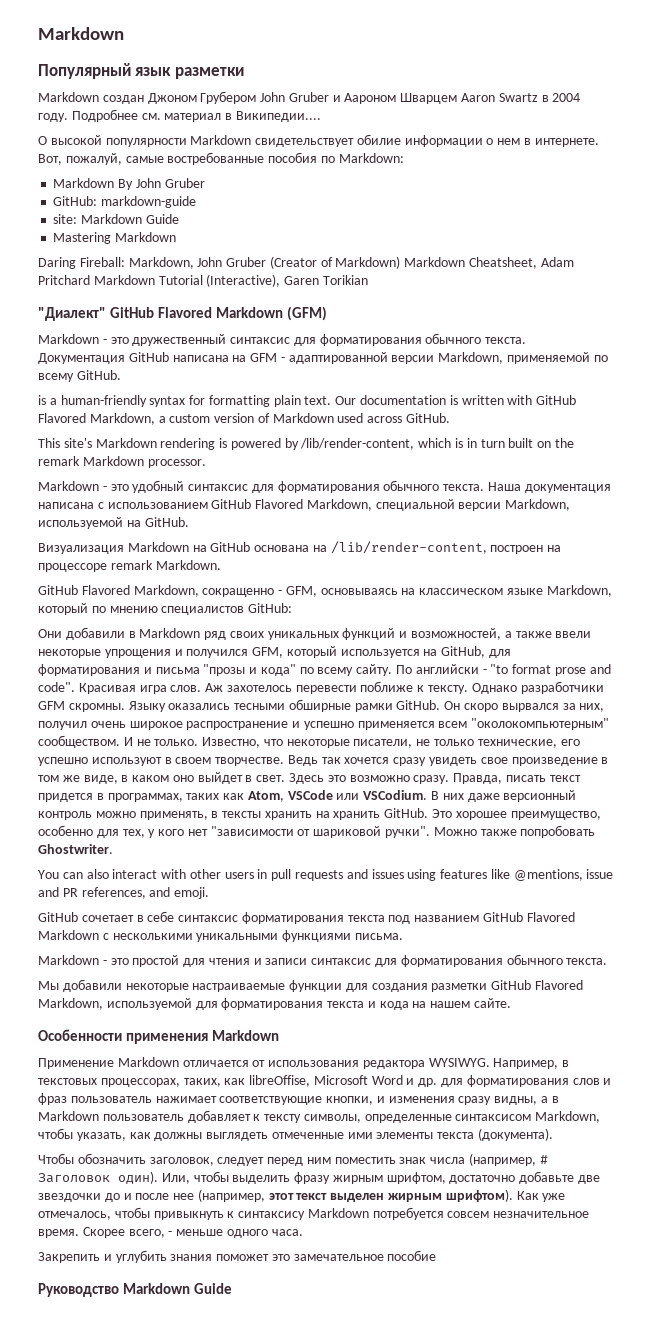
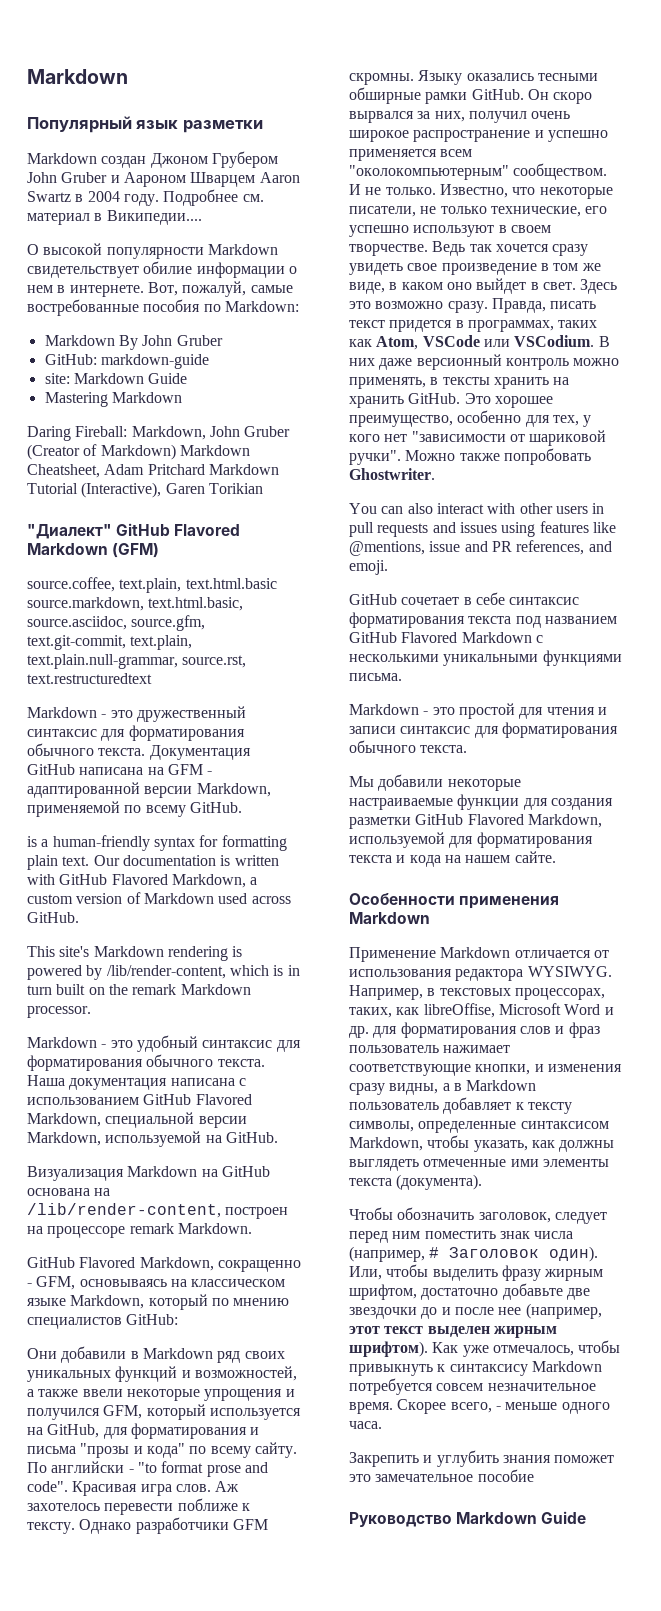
(328, 313) none -> [27,577,277,593] [27,597,244,611] [27,615,206,631] [27,635,193,650] [27,654,247,669] [27,673,152,684] // source.coffee, text.plain, text.html.basic source.markdown, text.html.basic, source.asciidoc, source.gfm, text.git-commit, text.plain, text.plain.null-grammar, source.rst, text.restructuredtext

